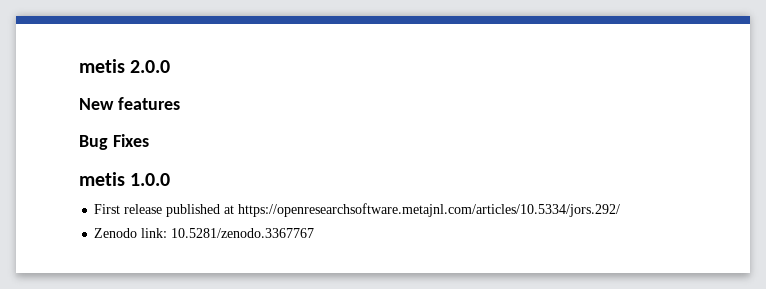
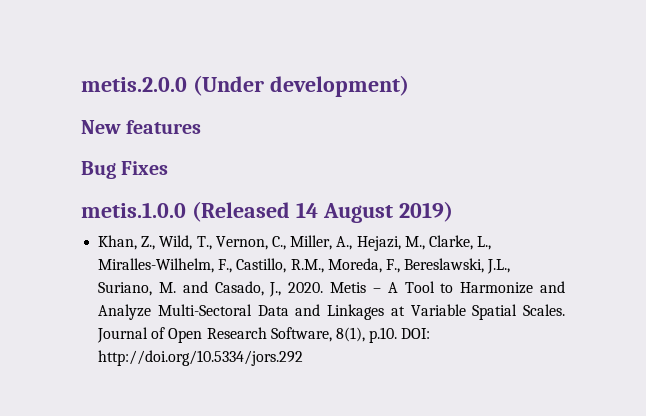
[79,59,171,73] metis 2.0.0 -> [81,75,409,97] metis.2.0.0 (Under development)
[79,172,171,186] [94,203,621,217] [94,228,315,238] metis 1.0.0 // First release published at https://openresearchsoftware.metajnl.com/articles/10.5334/jors.292/ // Zenodo link: 10.5281/zenodo.3367767 -> [81,201,453,223] [98,235,492,251] [98,258,511,274] [98,281,565,297] [98,304,565,320] [97,327,431,343] [98,350,304,366] metis.1.0.0 (Released 14 August 2019) // Khan, Z., Wild, T., Vernon, C., Miller, A., Hejazi, M., Clarke, L., Miralles-Wilhelm, F., Castillo, R.M., Moreda, F., Bereslawski, J.L., Suriano, M. and Casado, J., 2020. Metis – A Tool to Harmonize and Analyze Multi-Sectoral Data and Linkages at Variable Spatial Scales. Journal of Open Research Software, 8(1), p.10. DOI: http://doi.org/10.5334/jors.292

